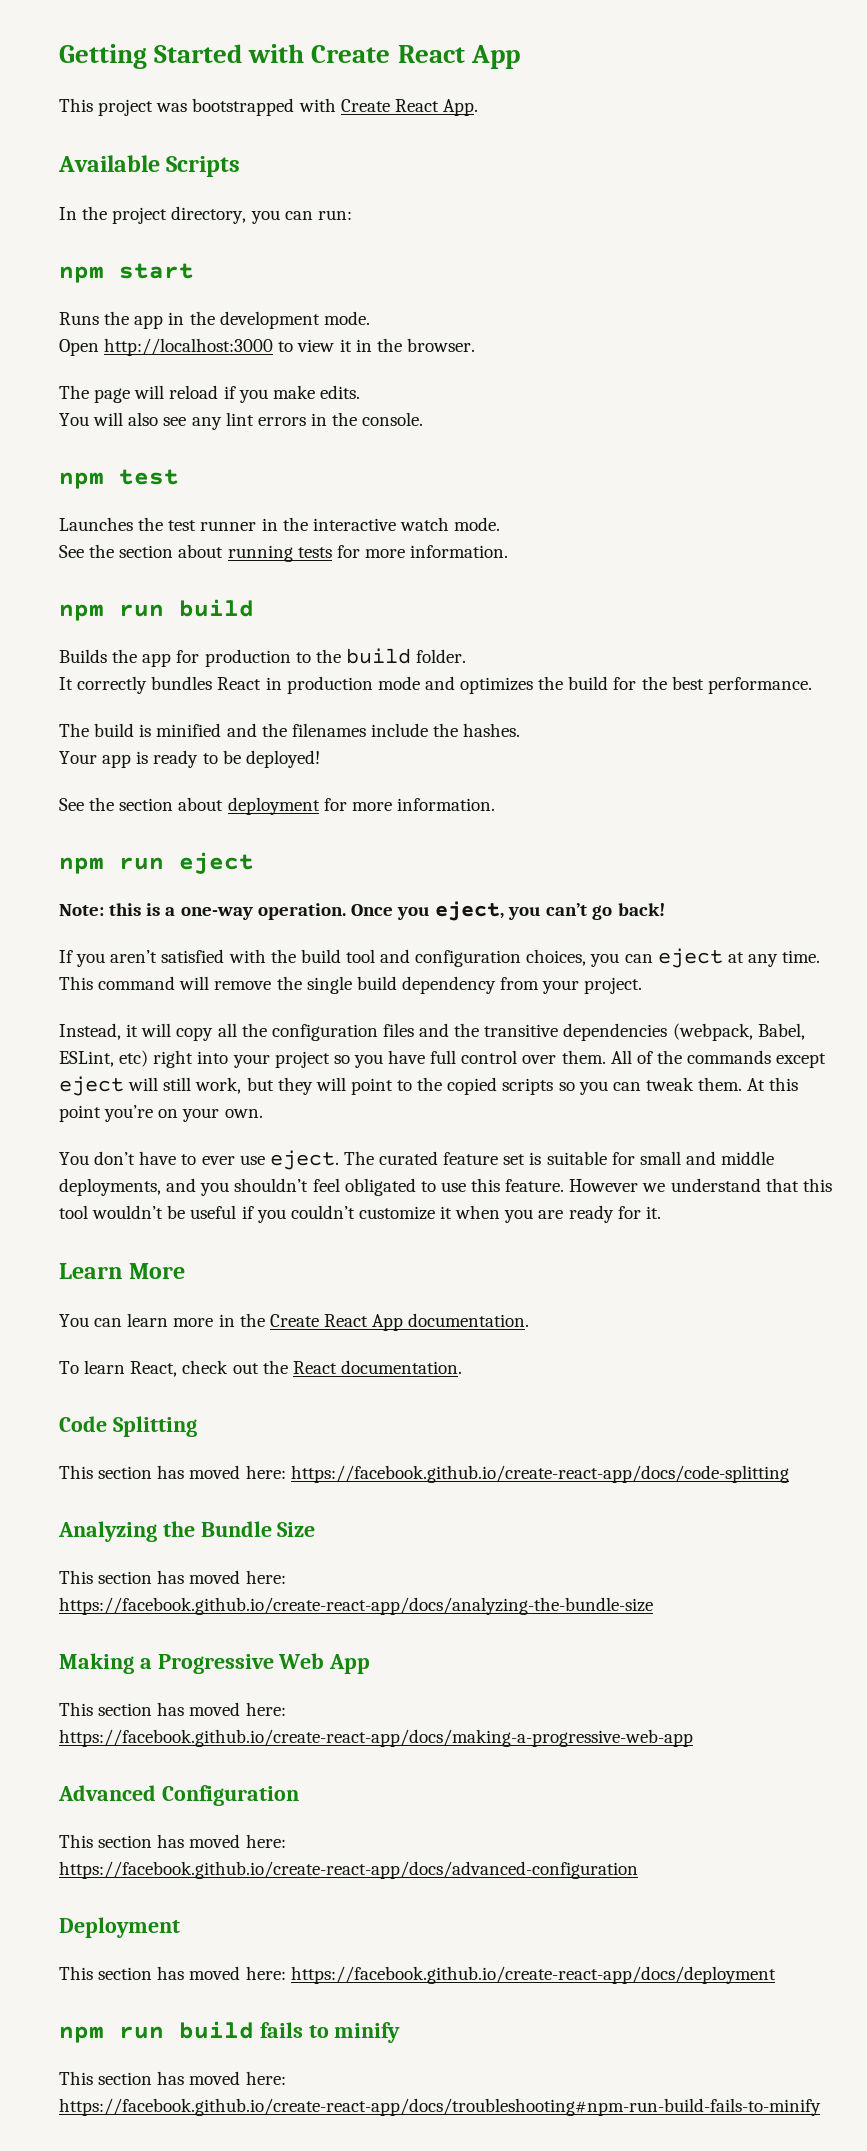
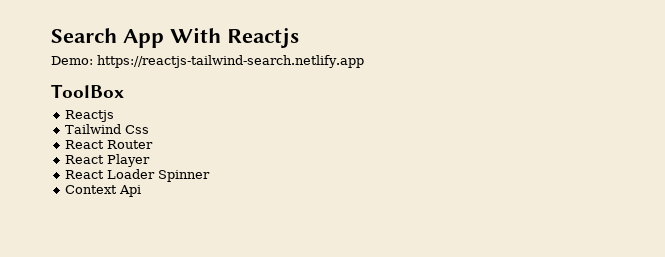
[59,44,520,69] [59,98,478,116] [58,155,241,177] [59,206,352,224] [59,263,194,283] [59,311,370,329] [59,338,475,356] [59,385,360,403] [59,412,424,430] [59,469,179,489] [59,517,501,531] [59,544,509,562] [59,599,254,621] [59,648,467,667] [59,676,812,694] [59,723,521,737] [59,750,320,768] [59,797,495,815] [59,852,254,874] [59,901,665,921] [59,948,821,968] [59,976,643,994] [59,1023,805,1041] [59,1050,827,1068] [59,1076,799,1096] [59,1105,263,1122] [59,1150,775,1170] [59,1178,832,1196] [59,1205,661,1223] [59,1263,186,1279] [59,1313,530,1331] [59,1360,462,1377] [59,1416,197,1437] [59,1465,789,1483] [58,1521,316,1542] [59,1570,286,1584] [59,1597,653,1615] [59,1653,371,1674] [59,1702,286,1716] [59,1729,693,1747] [58,1785,299,1806] [59,1834,286,1848] [59,1861,638,1879] [59,1917,180,1938] [59,1966,776,1984] [59,2021,401,2043] [59,2071,286,2085] [59,2098,821,2116] Getting Started with Create React App // This project was bootstrapped with Create React App. // Available Scripts // In the project directory, you can run: // npm start // Runs the app in the development mode. // Open http://localhost:3000 to view it in the browser. // The page will reload if you make edits. // You will also see any lint errors in the console. // npm test // Launches the test runner in the interactive watch mode. // See the section about running tests for more information. // npm run build // Builds the app for production to the build folder. // It correctly bundles React in production mode and optimizes the build for the best performance. // The build is minified and the filenames include the hashes. // Your app is ready to be deployed! // See the section about deployment for more information. // npm run eject // Note: this is a one-way operation. Once you eject, you can’t go back! // If you aren’t satisfied with the build tool and configuration choices, you can eject at any time. This command will remove the single build dependency from your project. // Instead, it will copy all the configuration files and the transitive dependencies (webpack, Babel, ESLint, etc) right into your project so you have full control over them. All of the commands except eject will still work, but they will point to the copied scripts so you can tweak them. At this point you’re on your own. // You don’t have to ever use eject. The curated feature set is suitable for small and middle deployments, and you shouldn’t feel obligated to use this feature. However we understand that this tool wouldn’t be useful if you couldn’t customize it when you are ready for it. // Learn More // You can learn more in the Create React App documentation. // To learn React, check out the React documentation. // Code Splitting // This section has moved here: https://facebook.github.io/create-react-app/docs/code-splitting // Analyzing the Bundle Size // This section has moved here: https://facebook.github.io/create-react-app/docs/analyzing-the-bundle-size // Making a Progressive Web App // This section has moved here: https://facebook.github.io/create-react-app/docs/making-a-progressive-web-app // Advanced Configuration // This section has moved here: https://facebook.github.io/create-react-app/docs/advanced-configuration // Deployment // This section has moved here: https://facebook.github.io/create-react-app/docs/deployment // npm run build fails to minify // This section has moved here: https://facebook.github.io/create-react-app/docs/troubleshooting#npm-run-build-fails-to-minify -> [51,27,299,48] [51,55,364,68] [51,84,124,98] [64,110,114,122] [64,124,149,134] [64,140,153,149] [64,154,150,167] [64,169,210,182] [64,185,141,197] Search App With Reactjs // Demo: https://reactjs-tailwind-search.netlify.app // ToolBox // Reactjs // Tailwind Css // React Router // React Player // React Loader Spinner // Context Api

